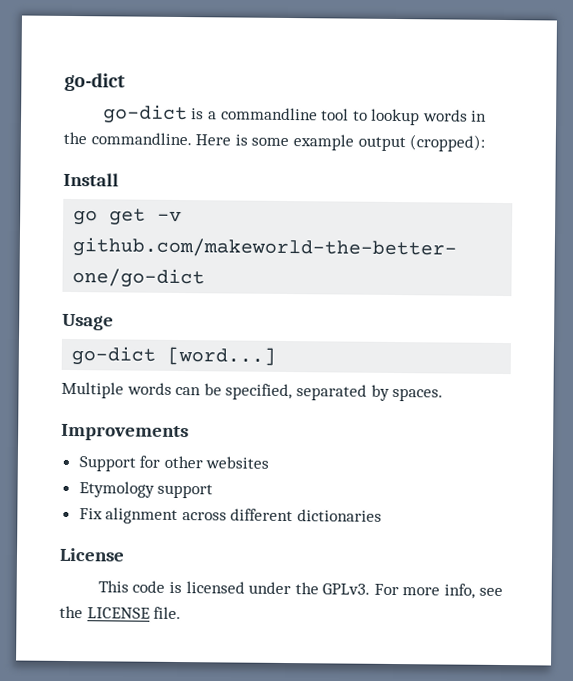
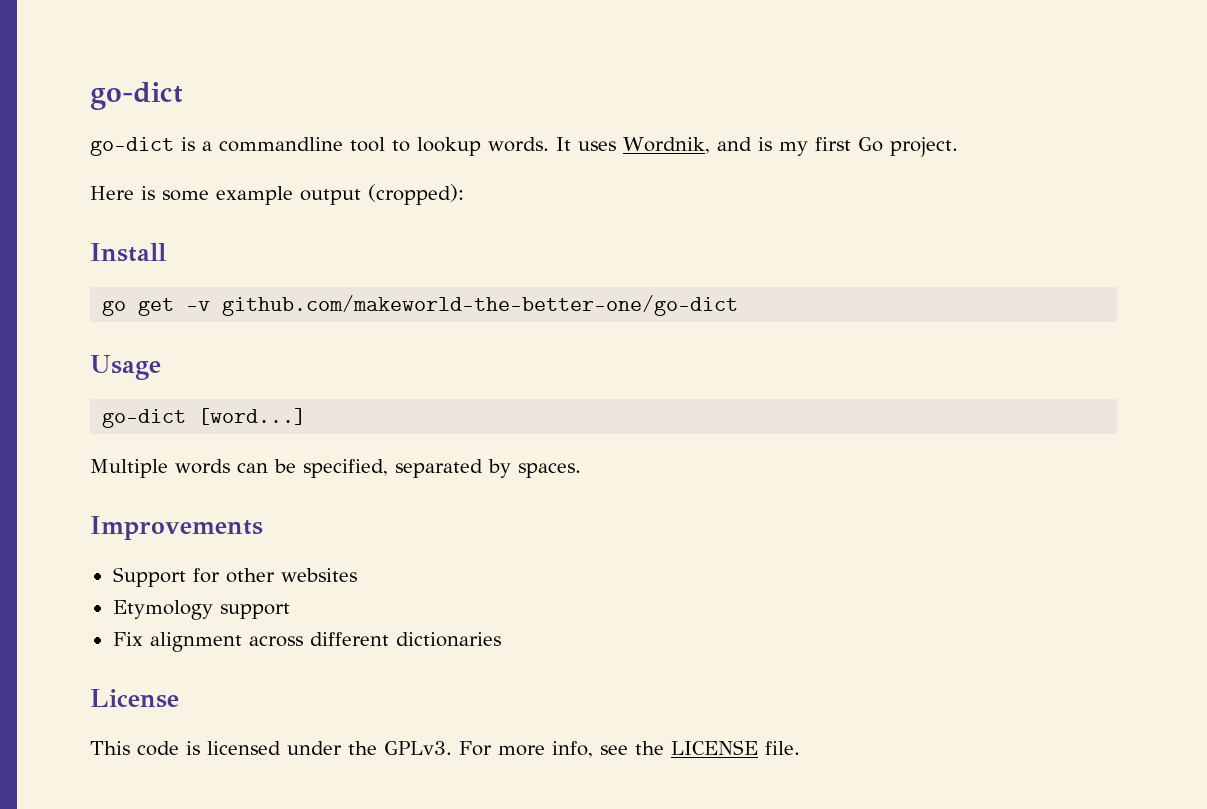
[422,109,488,122] [63,131,192,146] words in the commandline. -> [488,137,958,157] words. It uses Wordnik, and is my first Go project. //

